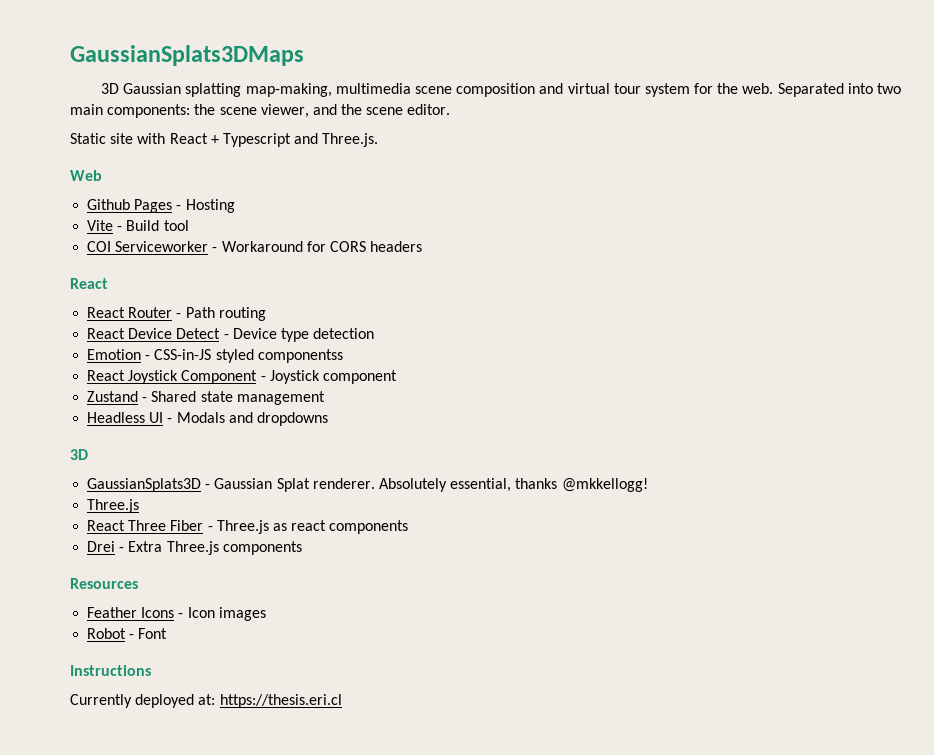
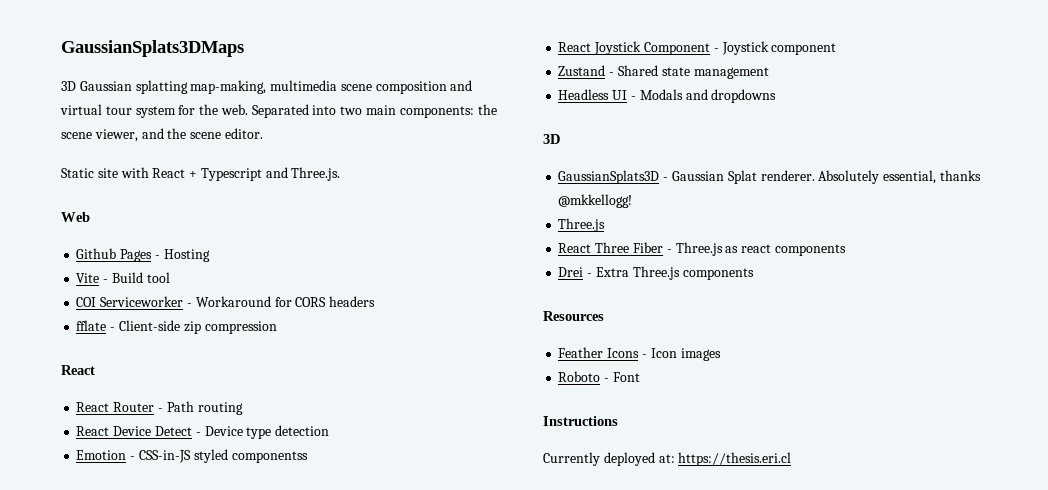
(423, 246) none -> [76,320,277,334] // fflate - Client-side zip compression
[87,628,127,639] Robot -> [558,371,601,382] Roboto

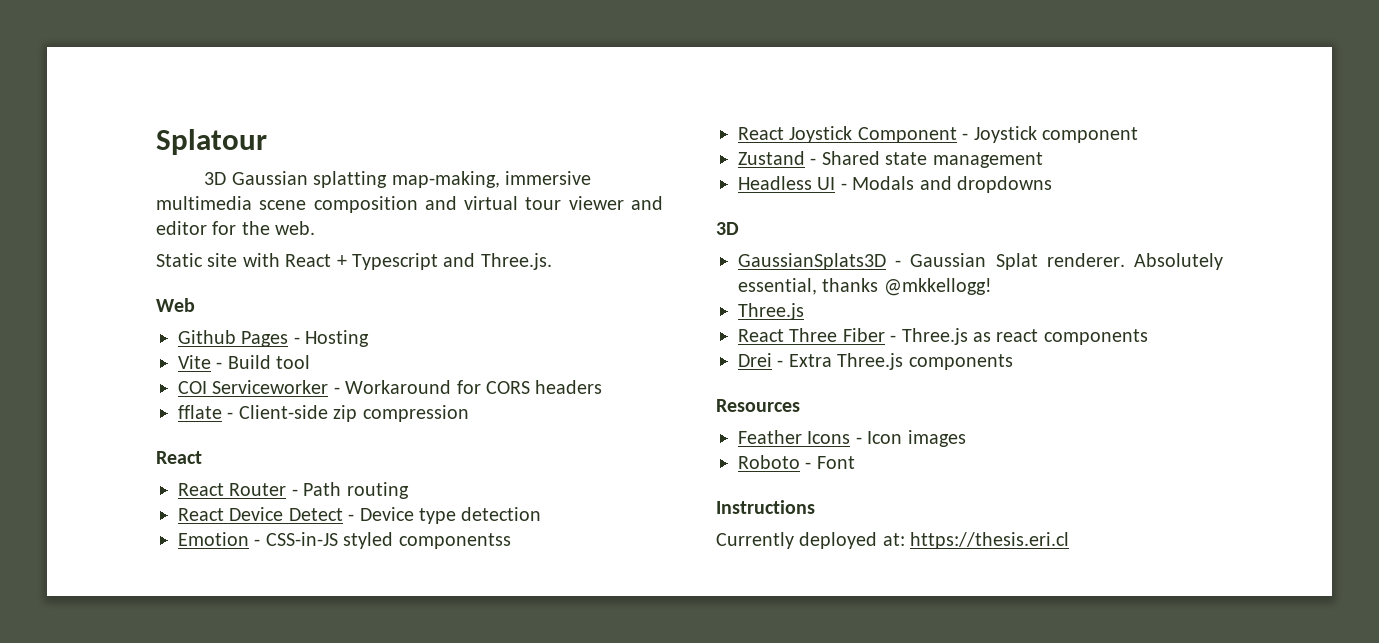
[61,40,244,57] GaussianSplats3DMaps -> [156,129,267,155] Splatour
(267, 87) none -> [505,171,592,185] immersive
[135,106,176,118] system -> [568,196,663,210] [156,221,207,235] viewer and editor
[251,104,497,118] [61,128,263,142] Separated into two main components: the scene viewer, and the scene editor. -> (316, 228) none

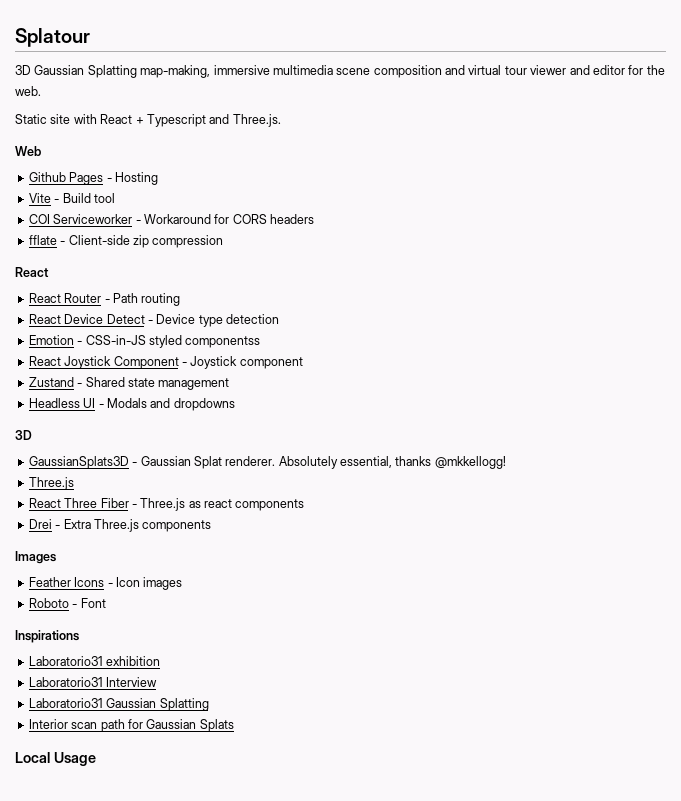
[313,171,388,188] splatting -> [87,65,137,78] Splatting
[716,399,800,412] Resources -> [15,551,56,564] Images
[716,500,815,514] [716,532,1070,549] Instructions // Currently deployed at: https://thesis.eri.cl -> [15,630,79,643] [28,656,161,666] [28,677,158,687] [28,698,209,711] [28,719,234,732] [15,752,96,766] Inspirations // Laboratorio31 exhibition // Laboratorio31 Interview // Laboratorio31 Gaussian Splatting // Interior scan path for Gaussian Splats // Local Usage

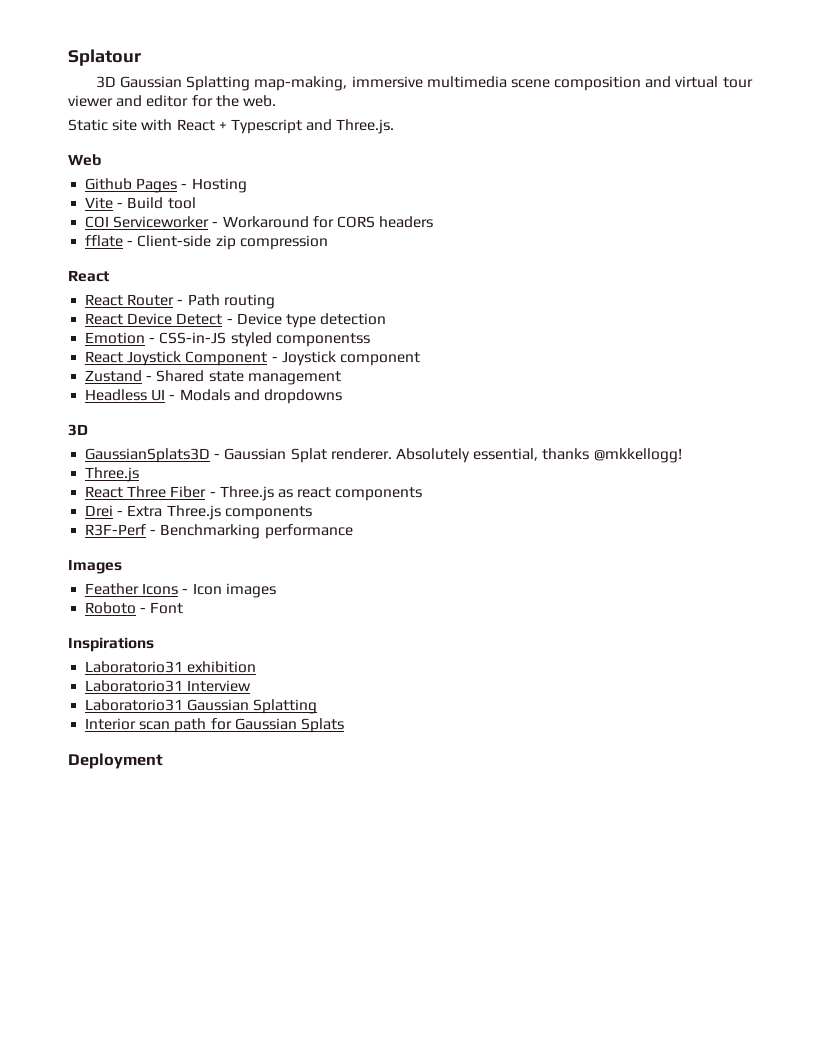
(212, 526) none -> [85,524,353,539] // R3F-Perf - Benchmarking performance
[15,752,96,766] Local Usage -> [68,753,163,769] Deployment

